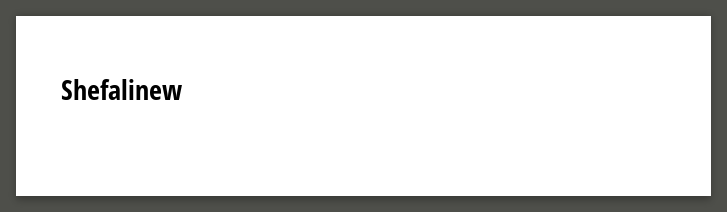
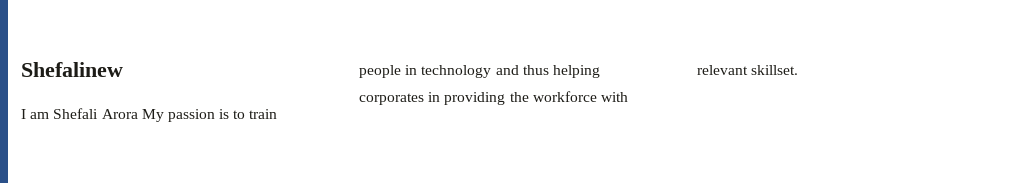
(182, 89) none -> [21,108,278,122] [359,65,600,78] [359,91,628,105] [697,65,799,75] // I am Shefali Arora My passion is to train people in technology and thus helping corporates in providing the workforce with relevant skillset.

